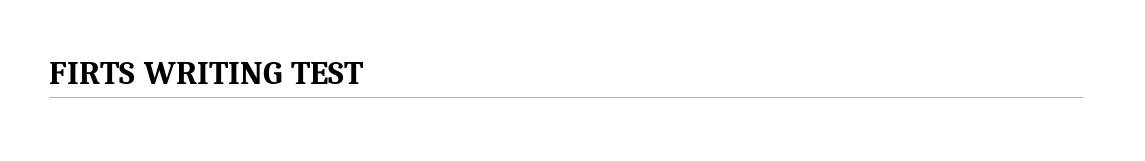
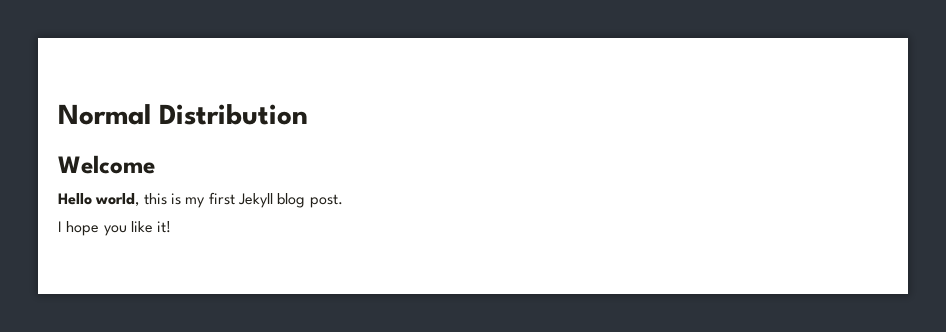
[49,62,363,84] FIRTS WRITING TEST -> [58,104,308,125] [58,155,155,174] [58,192,343,208] [58,221,172,236] Normal Distribution // Welcome // Hello world, this is my first Jekyll blog post. // I hope you like it!

